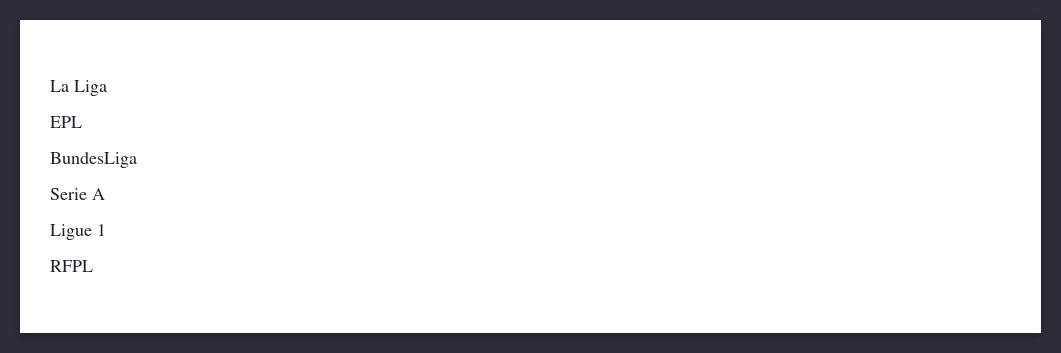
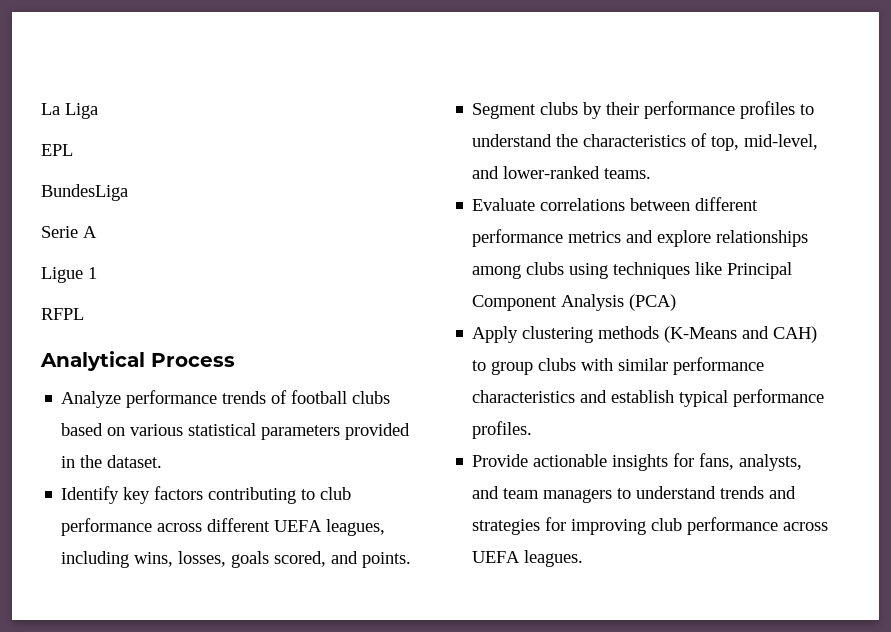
(93, 266) none -> [40,351,235,371] [61,390,391,408] [61,423,411,440] [61,455,163,468] [61,486,352,504] [61,518,386,536] [61,551,412,568] [472,101,815,119] [472,133,819,151] [472,166,652,179] [472,197,759,211] [472,229,809,247] [472,262,793,279] [472,294,677,311] [472,326,818,343] [472,357,765,375] [472,389,825,407] [472,421,533,439] [472,453,803,471] [472,486,797,503] [472,517,829,535] [472,550,584,567] // Analytical Process // Analyze performance trends of football clubs based on various statistical parameters provided in the dataset. // Identify key factors contributing to club performance across different UEFA leagues, including wins, losses, goals scored, and points. // Segment clubs by their performance profiles to understand the characteristics of top, mid-level, and lower-ranked teams. // Evaluate correlations between different performance metrics and explore relationships among clubs using techniques like Principal Component Analysis (PCA) // Apply clustering methods (K-Means and CAH) to group clubs with similar performance characteristics and establish typical performance profiles. // Provide actionable insights for fans, analysts, and team managers to understand trends and strategies for improving club performance across UEFA leagues.

